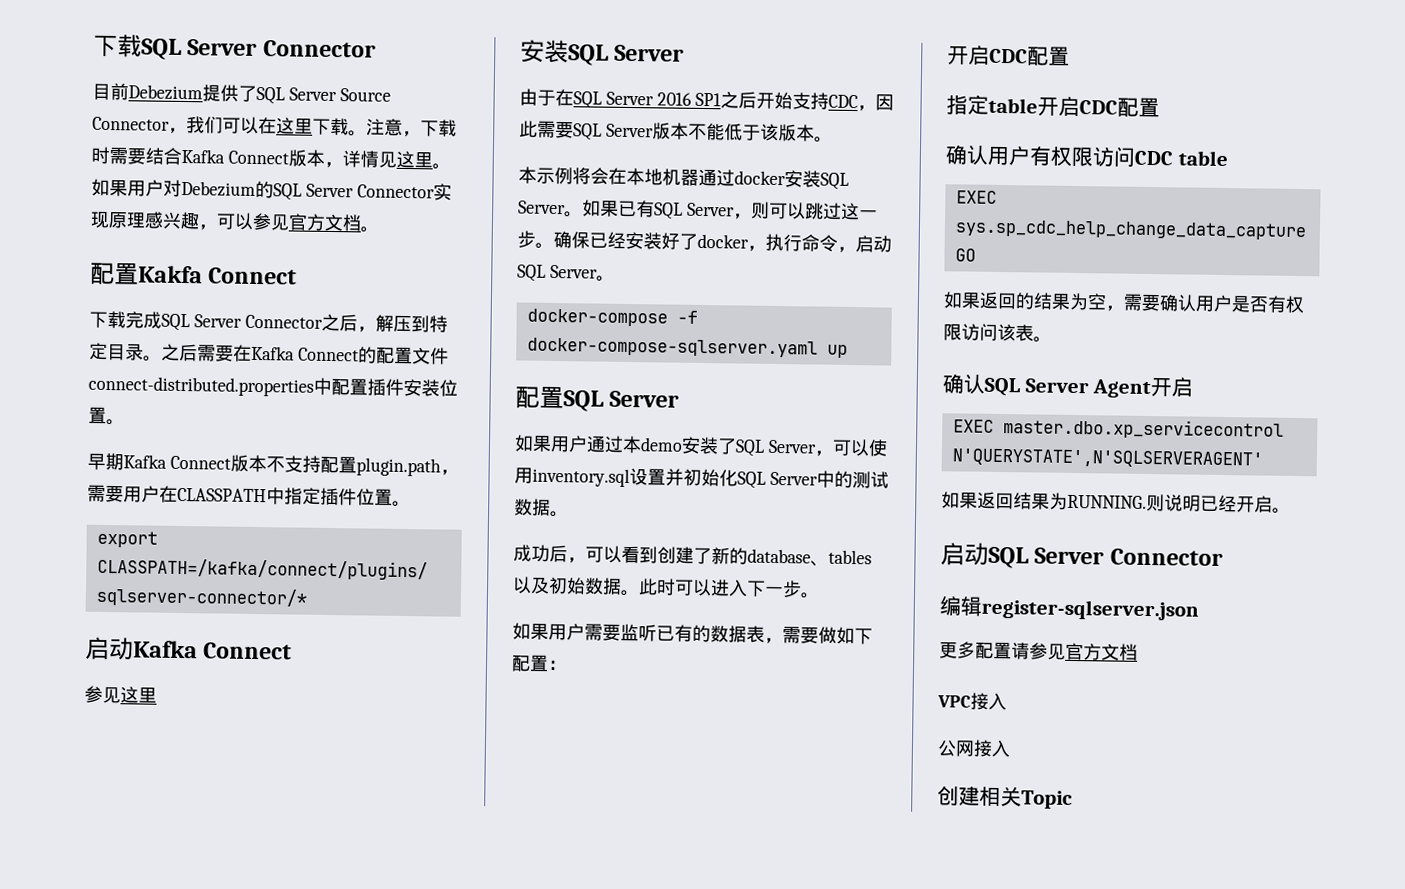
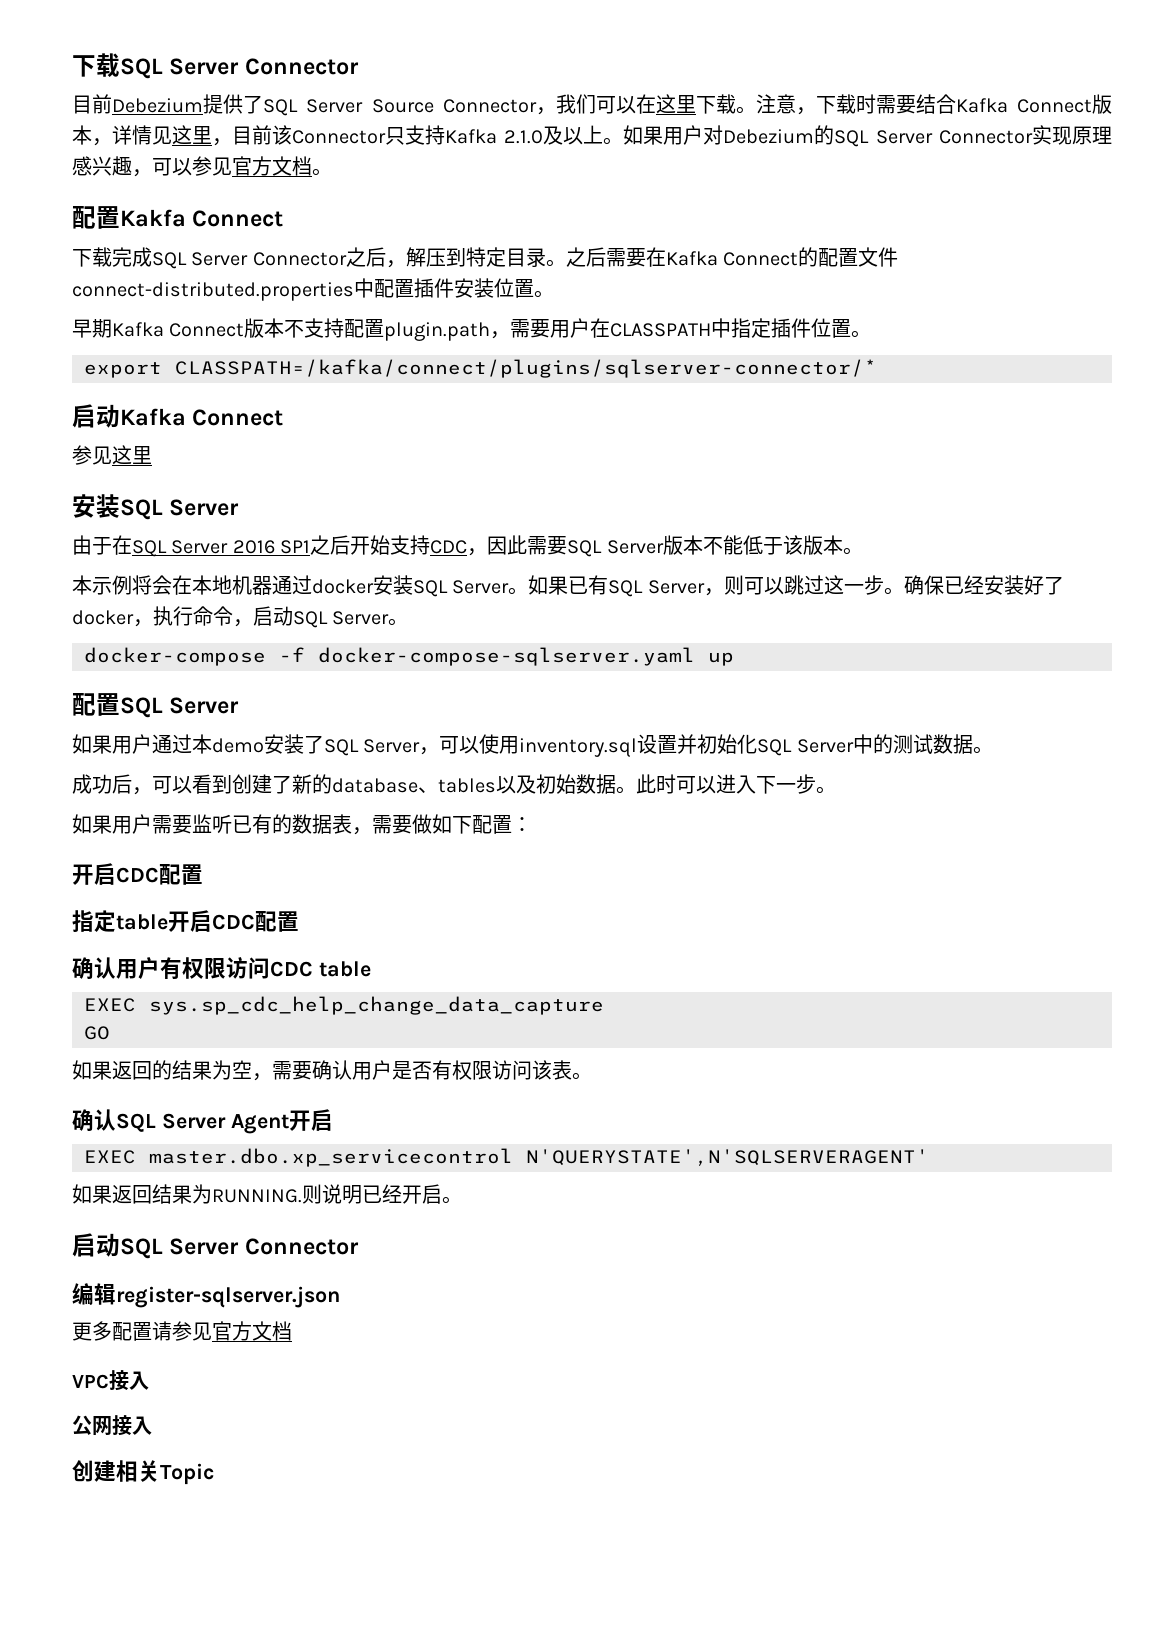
(433, 160) none -> [212,125,604,146] ，目前该Connector只支持Kafka 2.1.0及以上

